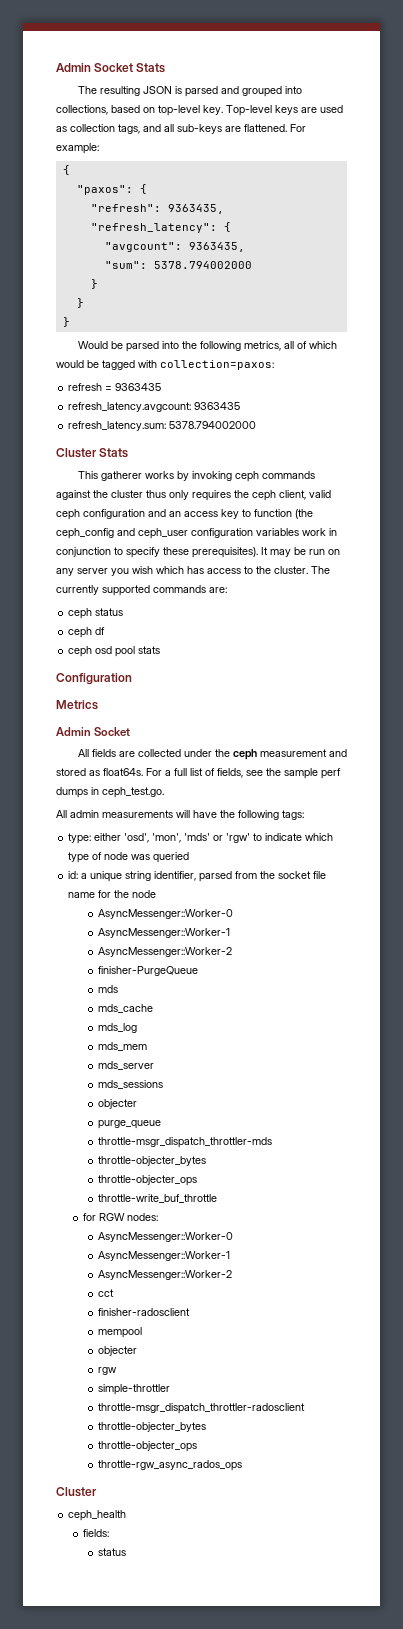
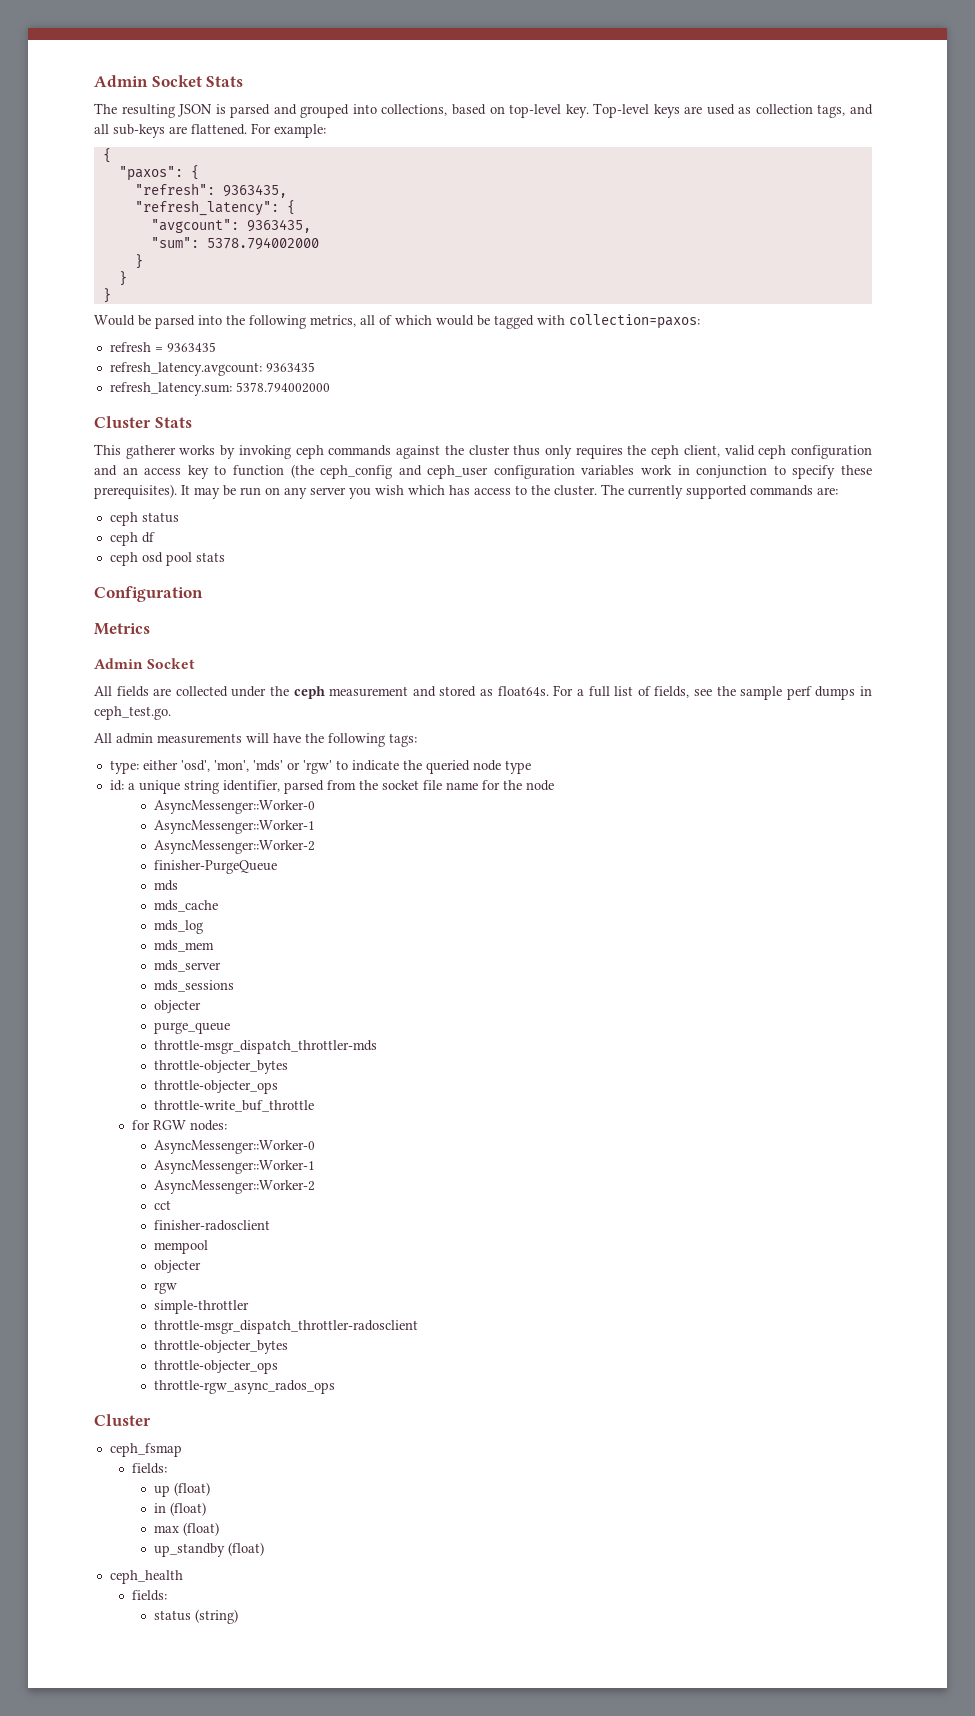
[305,833,334,841] [68,852,190,863] which type of node was queried -> [402,760,531,774] the queried node type
(97, 1492) none -> [109,1443,182,1457] [132,1463,168,1474] [154,1482,211,1497] [154,1502,207,1516] [154,1522,220,1536] [154,1542,265,1557] // ceph_fsmap // fields: // up (float) // in (float) // max (float) // up_standby (float)
(127, 1552) none -> [195,1609,239,1624] (string)

